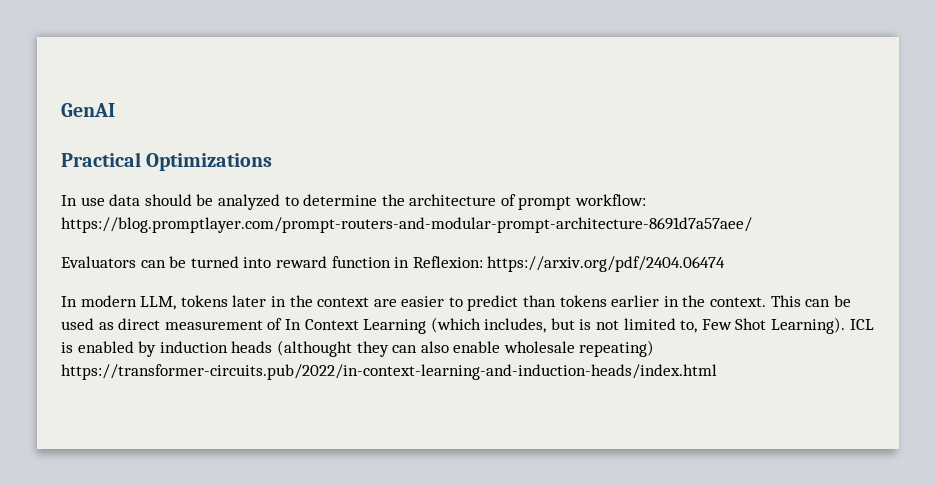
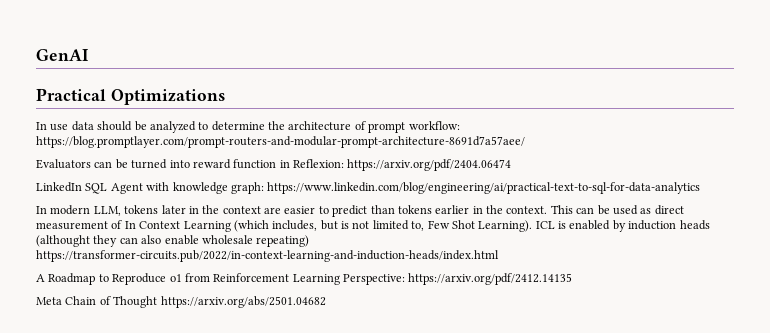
(726, 264) none -> [36,182,701,194] // LinkedIn SQL Agent with knowledge graph: https://www.linkedin.com/blog/engineering/ai/practical-text-to-sql-for-data-analytics
(717, 372) none -> [36,273,573,285] [36,296,326,308] // A Roadmap to Reproduce o1 from Reinforcement Learning Perspective: https://arxiv.org/pdf/2412.14135 // Meta Chain of Thought https://arxiv.org/abs/2501.04682

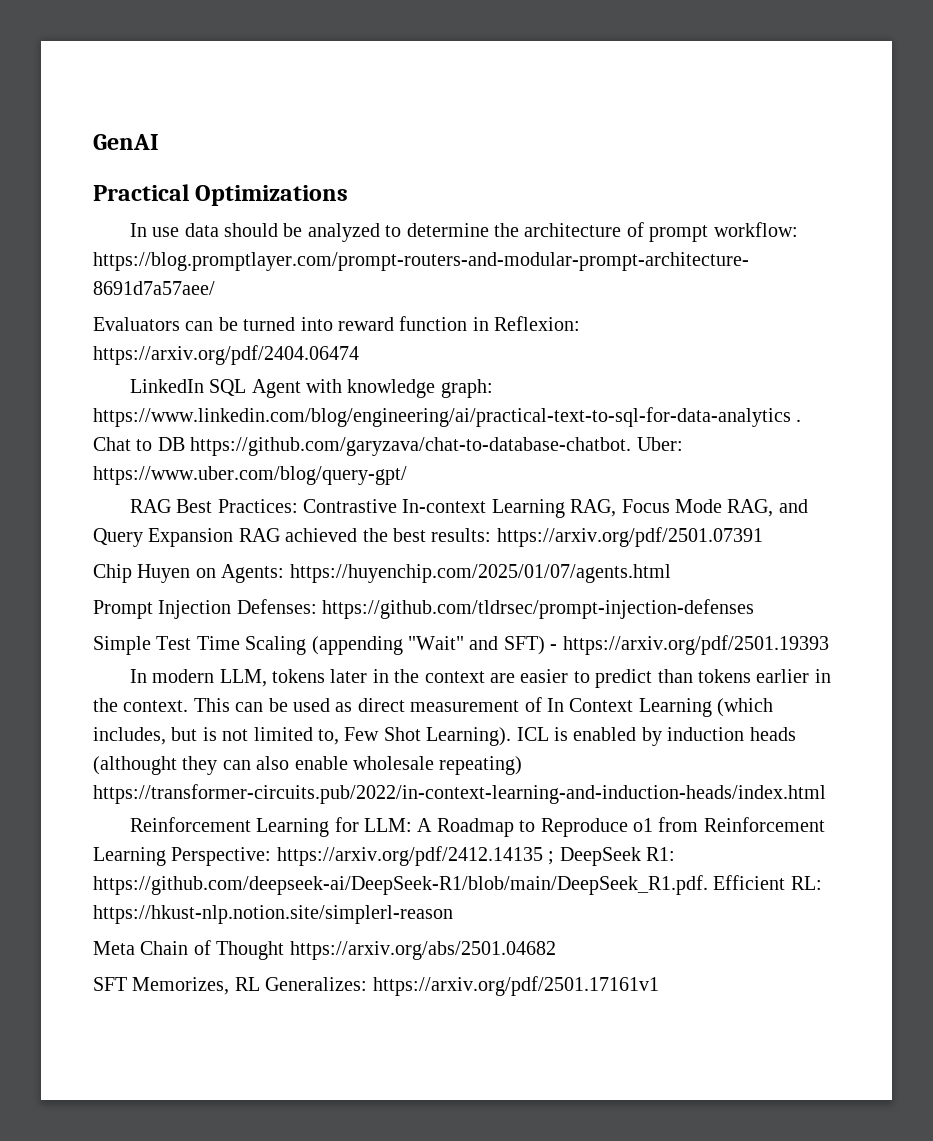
(701, 188) none -> [796,419,802,422] [93,437,683,456] [93,466,407,485] [129,499,808,518] [93,527,763,547] [93,564,671,583] [93,599,755,619] [93,635,829,655] . Chat to DB https://github.com/garyzava/chat-to-database-chatbot. Uber: https://www.uber.com/blog/query-gpt/ // RAG Best Practices: Contrastive In-context Learning RAG, Focus Mode RAG, and Query Expansion RAG achieved the best results: https://arxiv.org/pdf/2501.07391 // Chip Huyen on Agents: https://huyenchip.com/2025/01/07/agents.html // Prompt Injection Defenses: https://github.com/tldrsec/prompt-injection-defenses // Simple Test Time Scaling (appending "Wait" and SFT) - https://arxiv.org/pdf/2501.19393
(499, 256) none -> [129,817,412,837] Reinforcement Learning for LLM:
(573, 279) none -> [548,847,675,866] [93,875,822,895] [93,905,453,924] ; DeepSeek R1: https://github.com/deepseek-ai/DeepSeek-R1/blob/main/DeepSeek_R1.pdf. Efficient RL: https://hkust-nlp.notion.site/simplerl-reason
(326, 302) none -> [93,976,659,996] // SFT Memorizes, RL Generalizes: https://arxiv.org/pdf/2501.17161v1

